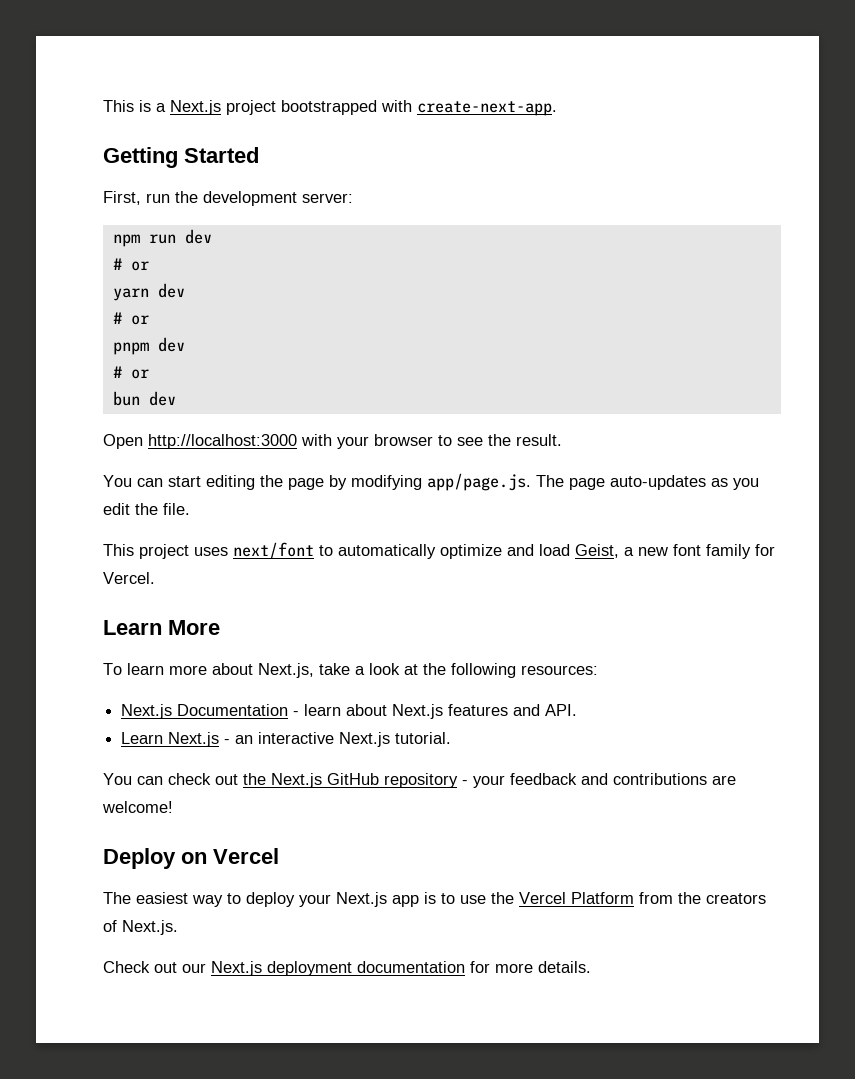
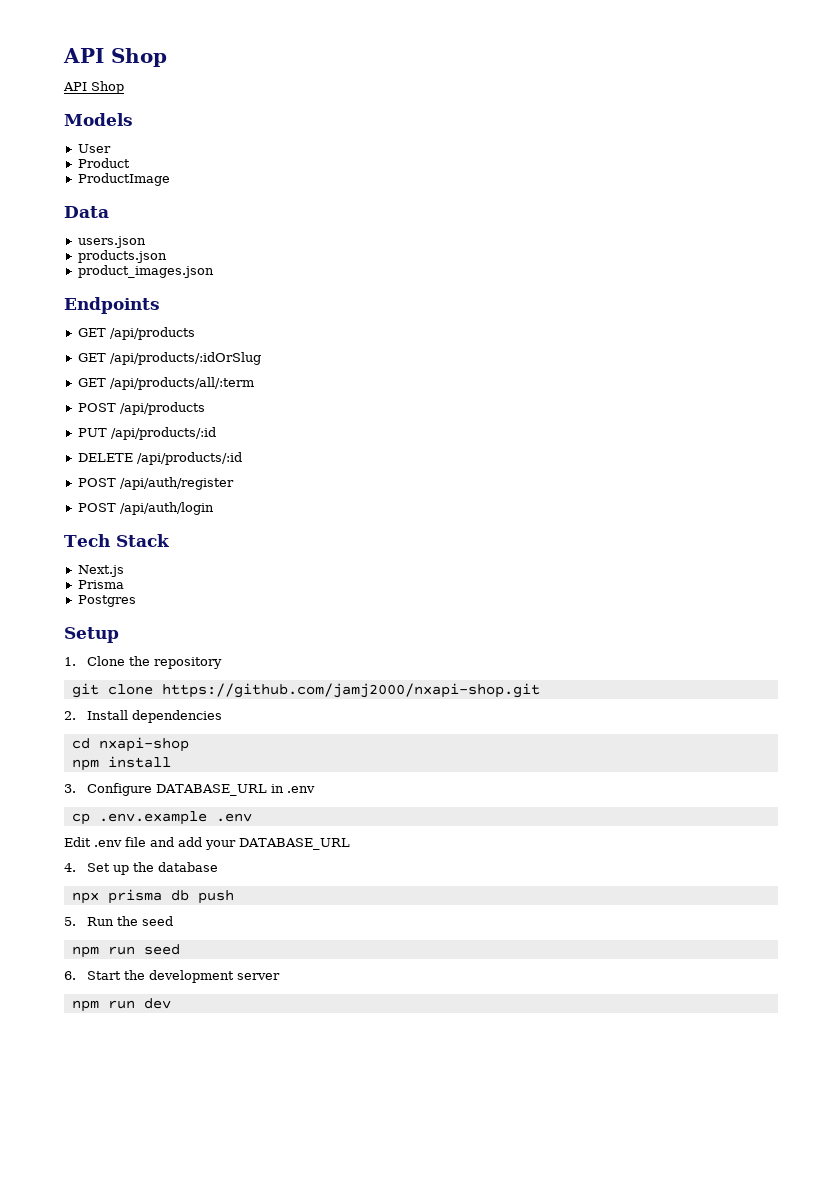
[103,100,557,116] [103,147,259,168] [103,191,170,205] This is a Next.js project bootstrapped with create-next-app. // Getting Started // First, run -> [63,48,167,67] [63,81,124,94] [64,113,133,126] [77,144,111,153] [77,158,130,168] [77,173,170,186] [64,206,109,218] [77,236,146,248] [77,250,167,263] [77,265,214,278] [64,297,160,314] [77,327,195,340] [77,352,261,365] [77,377,254,390] [77,402,205,415] [77,427,216,440] [77,452,242,465] [77,477,234,490] [77,502,214,515] [64,534,170,547] [77,565,124,577] [77,580,124,589] [77,595,136,607] [64,627,119,643] [64,656,223,669] [71,683,540,698] [64,710,223,723] [71,737,189,752] [71,756,171,771] [64,783,316,796] [71,811,252,825] [64,837,350,850] [64,862,219,875] [71,889,234,904] [64,916,174,926] [71,944,180,958] [64,971,122,980] API Shop // API Shop // Models // User // Product // ProductImage // Data // users.json // products.json // product_images.json // Endpoints // GET /api/products // GET /api/products/:idOrSlug // GET /api/products/all/:term // POST /api/products // PUT /api/products/:id // DELETE /api/products/:id // POST /api/auth/register // POST /api/auth/login // Tech Stack // Next.js // Prisma // Postgres // Setup // 1. Clone the repository // git clone https://github.com/jamj2000/nxapi-shop.git // 2. Install dependencies // cd nxapi-shop // npm install // 3. Configure DATABASE_URL in .env // cp .env.example .env // Edit .env file and add your DATABASE_URL // 4. Set up the database // npx prisma db push // 5. Run the seed // npm run seed // 6. Start
[302,193,353,203] server: -> [237,973,281,980] server
[112,258,149,271] [112,283,185,301] [112,312,149,325] [112,337,185,355] [112,366,149,379] [112,391,176,406] [103,434,562,449] [103,473,759,491] [103,503,190,515] [103,542,775,559] [103,572,155,584] [103,620,220,635] [103,663,598,678] [121,704,578,719] [121,732,452,747] [103,773,736,788] [102,801,173,813] [103,848,279,869] [103,892,766,907] [103,920,178,935] [103,961,591,976] // # or // yarn dev // # or // pnpm dev // # or // bun dev // Open http://localhost:3000 with your browser to see the result. // You can start editing the page by modifying app/page.js. The page auto-updates as you edit the file. // This project uses next/font to automatically optimize and load Geist, a new font family for Vercel. // Learn More // To learn more about Next.js, take a look at the following resources: // Next.js Documentation - learn about Next.js features and API. // Learn Next.js - an interactive Next.js tutorial. // You can check out the Next.js GitHub repository - your feedback and contributions are welcome! // Deploy on Vercel // The easiest way to deploy your Next.js app is to use the Vercel Platform from the creators of Next.js. // Check out our Next.js deployment documentation for more details. -> (171, 1003) none

